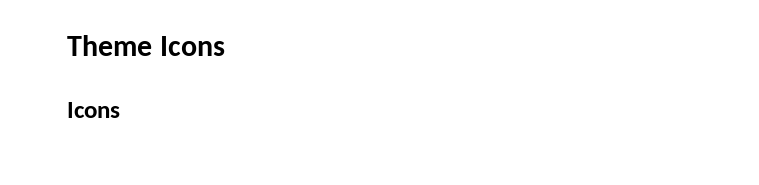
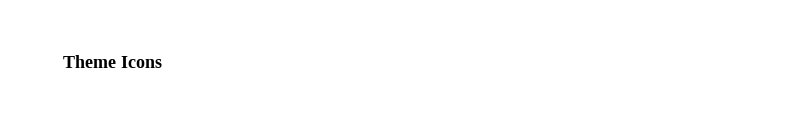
[67,102,120,118] // Icons -> (162, 62) none

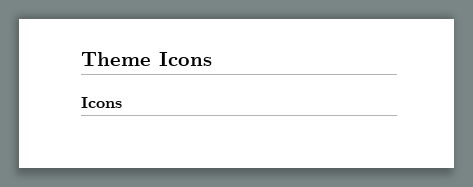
(162, 62) none -> [81,97,122,108] // Icons

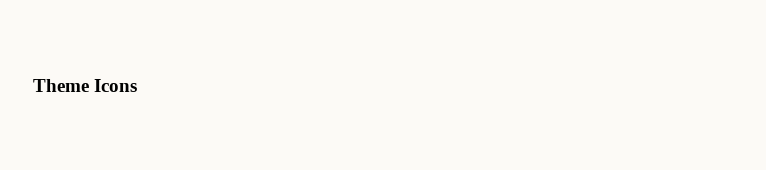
[81,97,122,108] // Icons -> (138, 85) none

